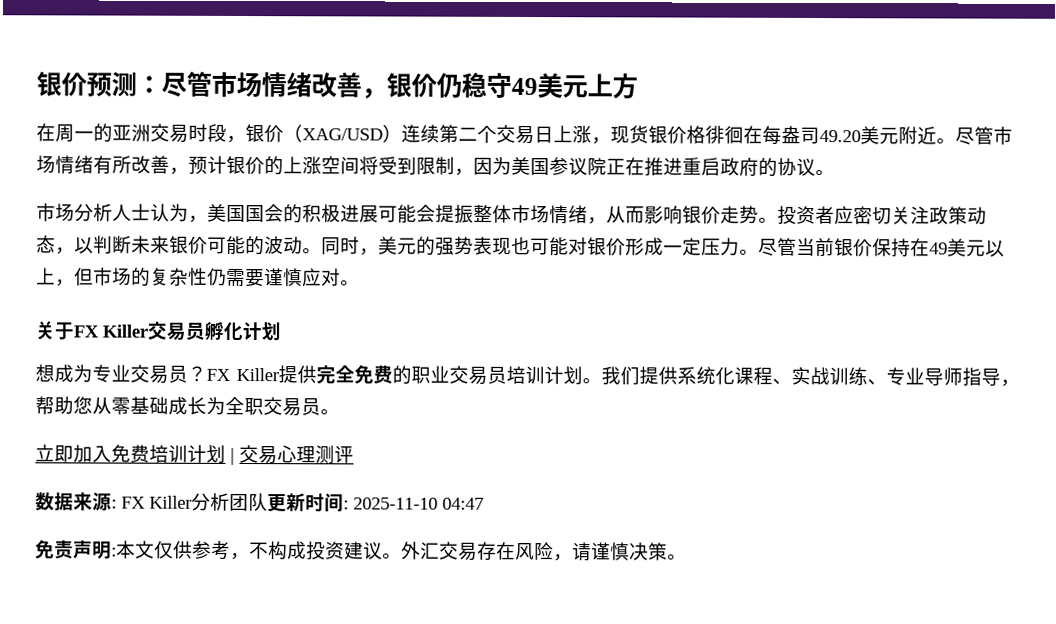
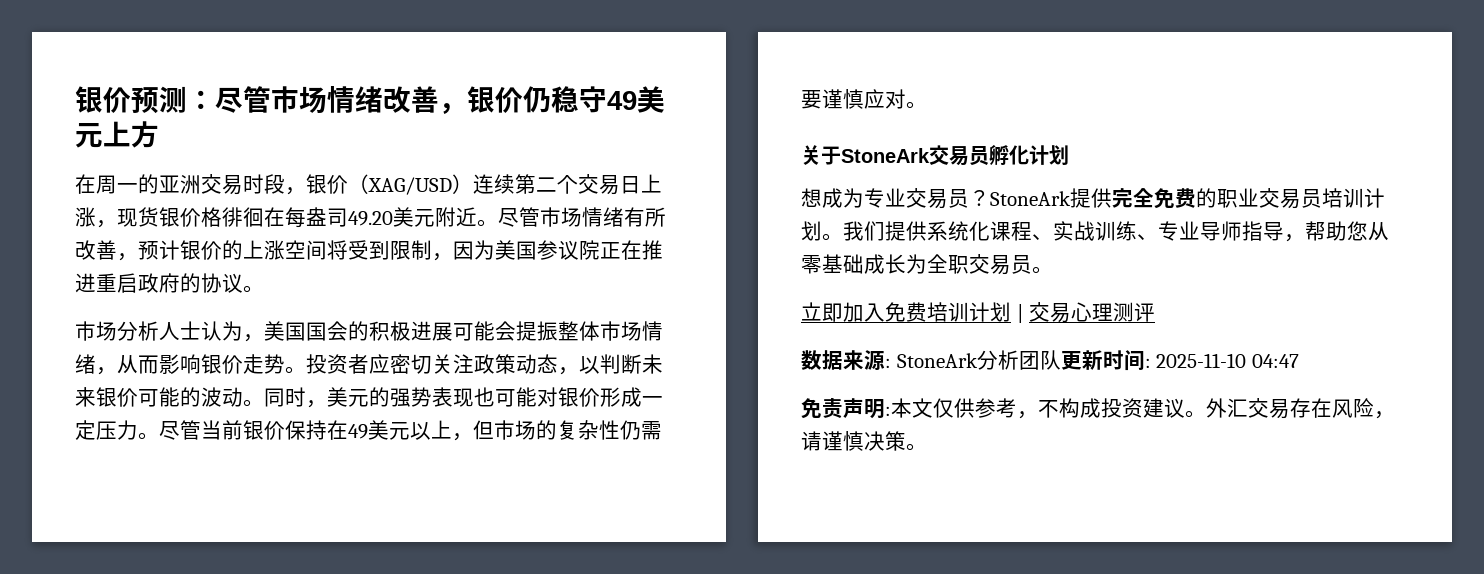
[73,324,148,338] FX Killer -> [841,148,930,163] StoneArk
[206,367,279,382] FX Killer -> [990,191,1071,206] StoneArk
[121,495,192,509] FX Killer -> [896,353,978,368] StoneArk

